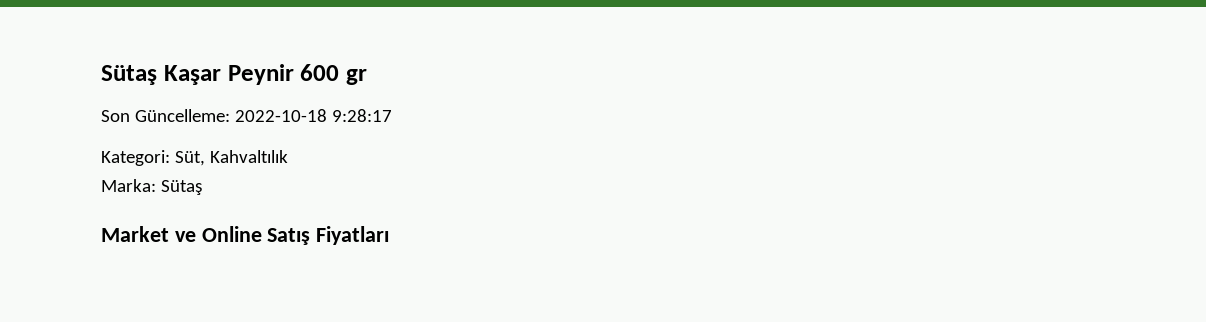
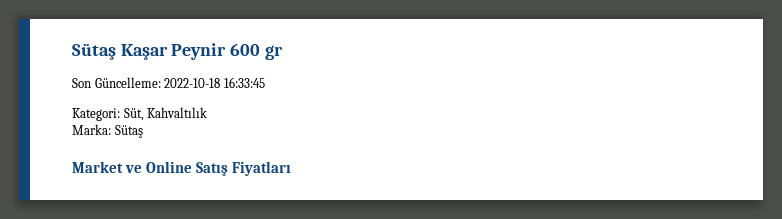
[331,109,392,122] 9:28:17 -> [223,77,265,88] 16:33:45

